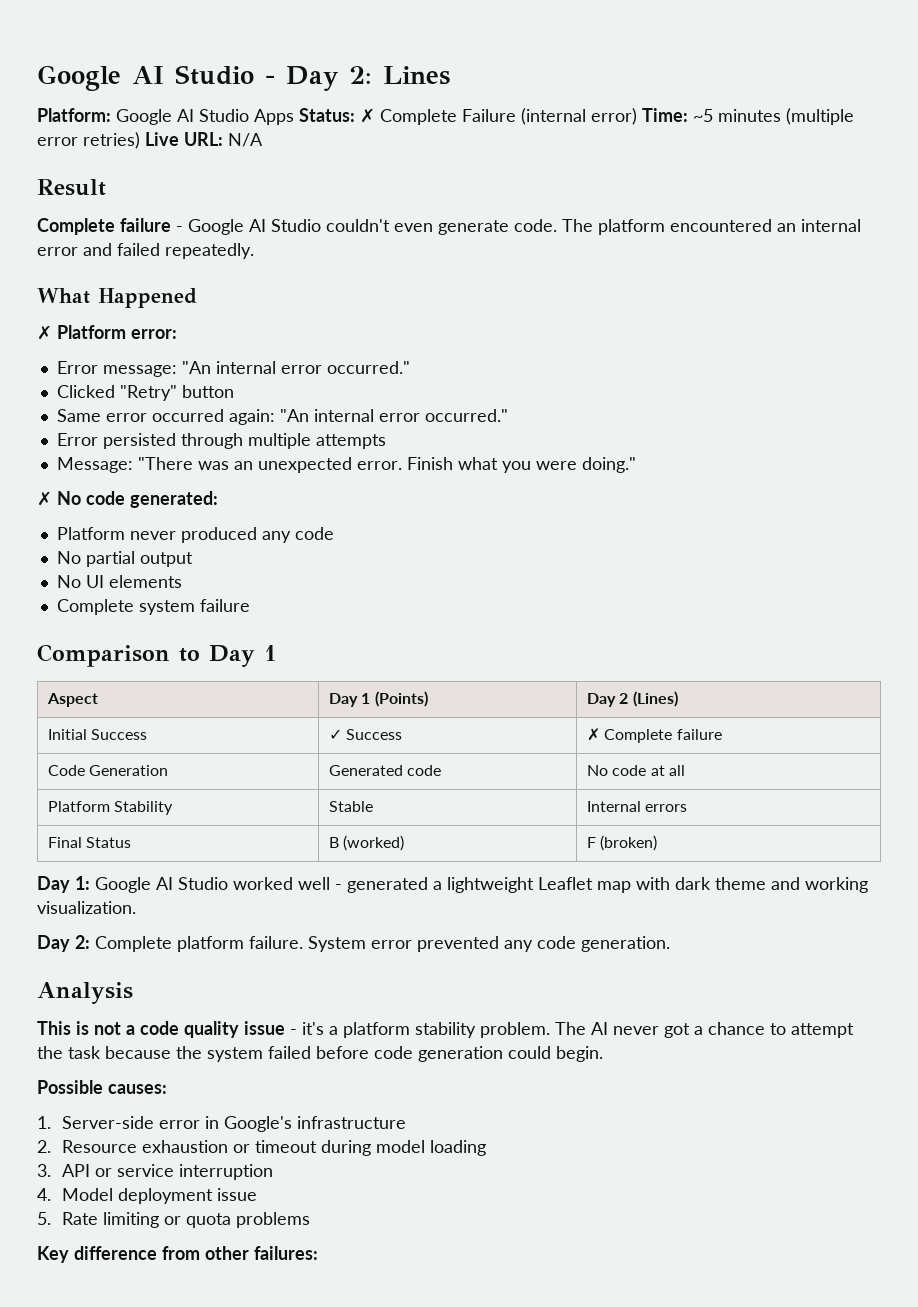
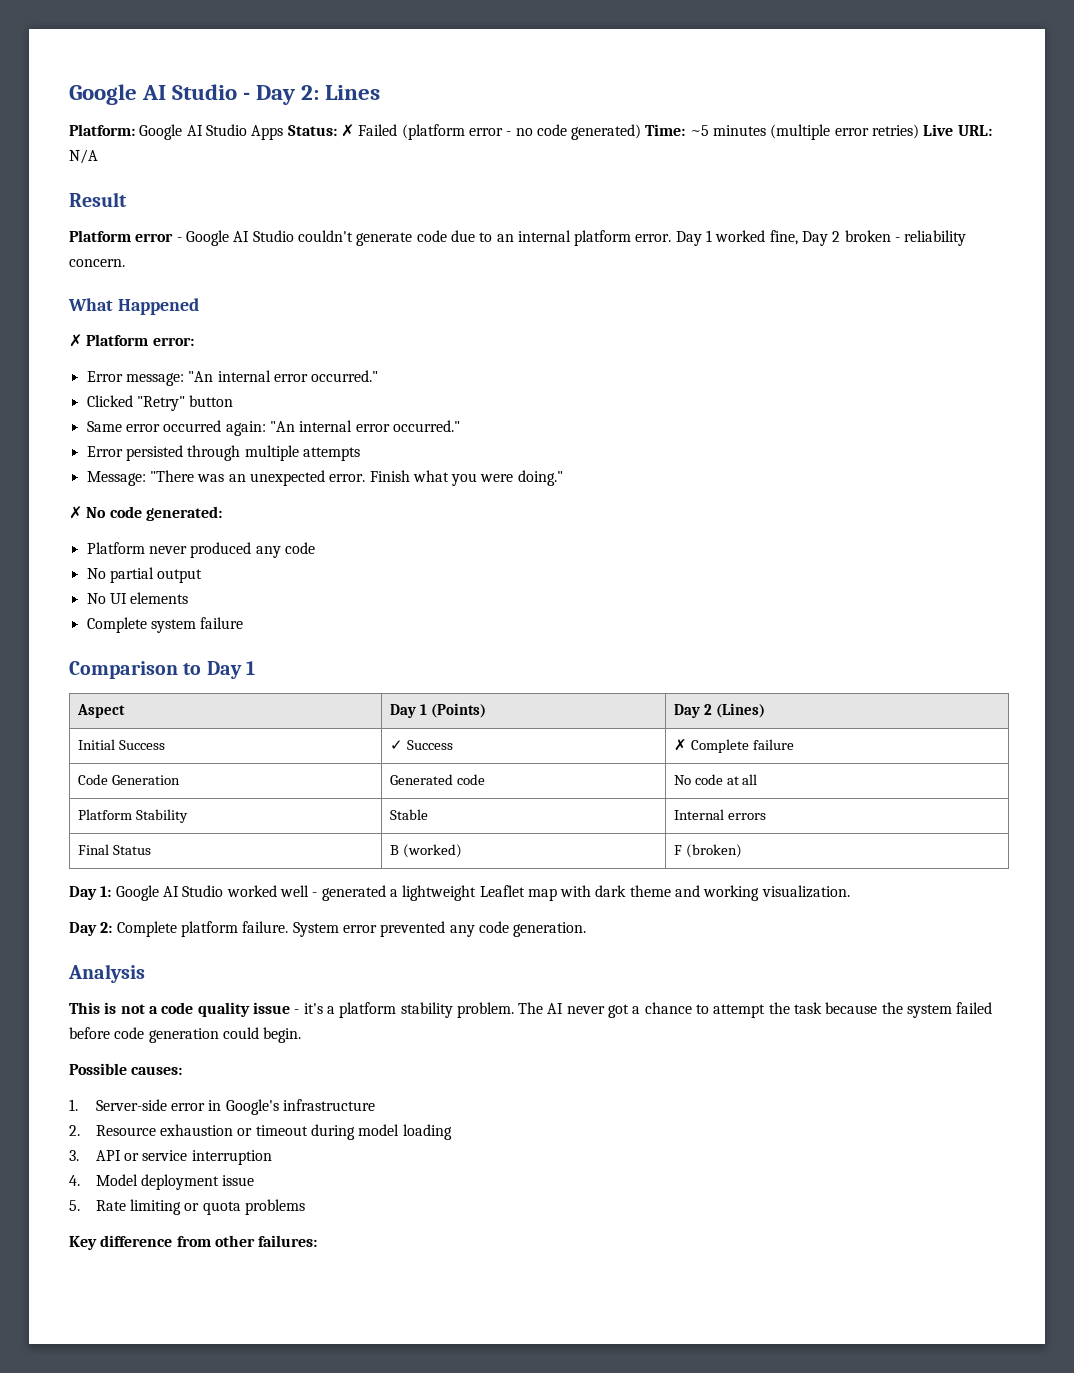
[380,108,637,125] Complete Failure (internal error) -> [358,124,642,140] Failed (platform error - no code generated)
[37,218,171,235] Complete failure -> [69,230,174,242] Platform error
[394,219,861,235] [37,243,254,259] even generate code. The platform encountered an internal error and failed repeatedly. -> [356,230,967,246] [69,259,125,267] generate code due to an internal platform error. Day 1 worked fine, Day 2 broken - reliability concern.

